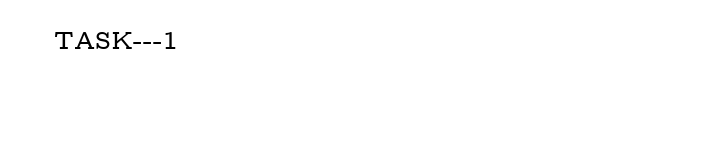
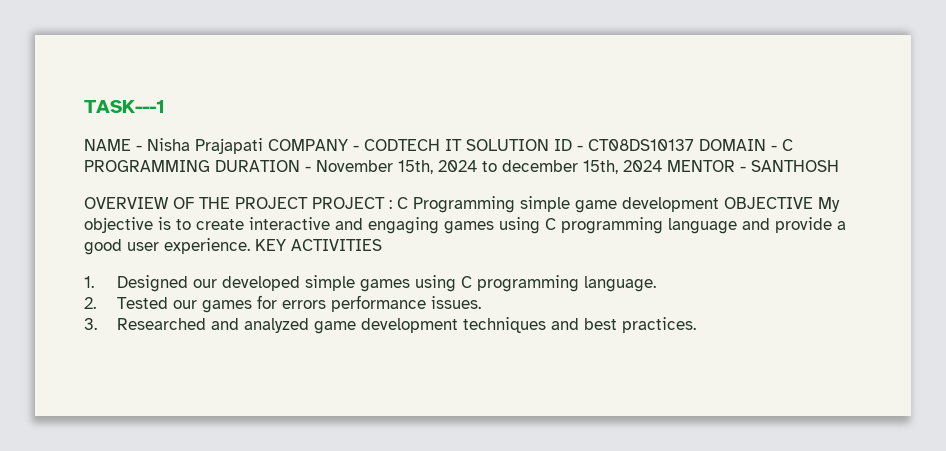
(177, 40) none -> [84,138,793,154] [84,160,839,174] [84,196,840,213] [84,217,846,234] [84,238,382,255] [84,275,657,292] [84,295,482,313] [84,317,697,334] // NAME - Nisha Prajapati COMPANY - CODTECH IT SOLUTION ID - CT08DS10137 DOMAIN - C PROGRAMMING DURATION - November 15th, 2024 to december 15th, 2024 MENTOR - SANTHOSH // OVERVIEW OF THE PROJECT PROJECT : C Programming simple game development OBJECTIVE My objective is to create interactive and engaging games using C programming language and provide a good user experience. KEY ACTIVITIES // 1. Designed our developed simple games using C programming language. // 2. Tested our games for errors performance issues. // 3. Researched and analyzed game development techniques and best practices.

